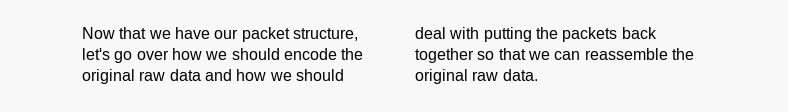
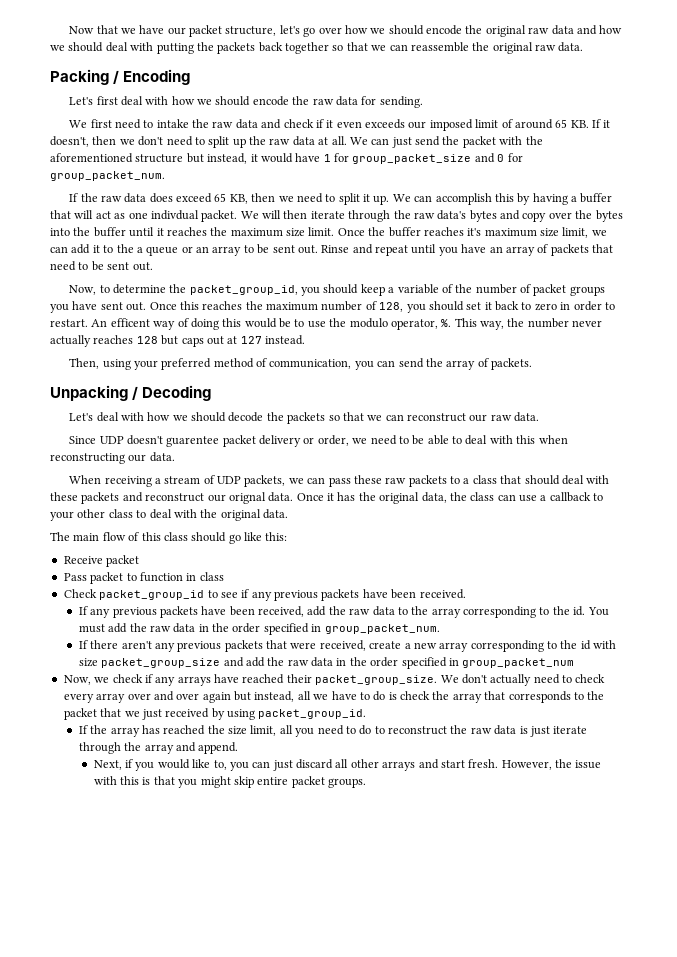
(538, 75) none -> [50,69,191,85] [69,96,423,108] [69,119,611,131] [50,136,543,148] [50,153,523,164] [50,171,165,181] [69,193,613,205] [50,210,623,222] [50,227,607,238] [50,244,613,256] [50,261,153,271] [69,284,605,296] [50,301,615,313] [50,318,603,330] [50,335,305,347] [69,358,533,370] [50,385,212,401] [69,412,540,424] [69,435,568,447] [50,452,175,464] [69,475,610,487] [50,492,604,504] [50,509,288,521] [50,532,288,544] [63,555,140,567] [63,572,224,584] [63,589,466,601] [78,606,609,618] [78,623,440,635] [78,640,617,652] [78,657,575,669] [63,674,606,686] [63,691,605,703] [63,708,367,720] [78,725,588,737] [78,742,239,754] [93,759,602,771] [93,776,367,788] // Packing / Encoding // Let's first deal with how we should encode the raw data for sending. // We first need to intake the raw data and check if it even exceeds our imposed limit of around 65 KB. If it doesn't, then we don't need to split up the raw data at all. We can just send the packet with the aforementioned structure but instead, it would have 1 for group_packet_size and 0 for group_packet_num. // If the raw data does exceed 65 KB, then we need to split it up. We can accomplish this by having a buffer that will act as one indivdual packet. We will then iterate through the raw data's bytes and copy over the bytes into the buffer until it reaches the maximum size limit. Once the buffer reaches it's maximum size limit, we can add it to the a queue or an array to be sent out. Rinse and repeat until you have an array of packets that need to be sent out. // Now, to determine the packet_group_id, you should keep a variable of the number of packet groups you have sent out. Once this reaches the maximum number of 128, you should set it back to zero in order to restart. An efficent way of doing this would be to use the modulo operator, %. This way, the number never actually reaches 128 but caps out at 127 instead. // Then, using your preferred method of communication, you can send the array of packets. // Unpacking / Decoding // Let's deal with how we should decode the packets so that we can reconstruct our raw data. // Since UDP doesn't guarentee packet delivery or order, we need to be able to deal with this when reconstructing our data. // When receiving a stream of UDP packets, we can pass these raw packets to a class that should deal with these packets and reconstruct our orignal data. Once it has the original data, the class can use a callback to your other class to deal with the original data. // The main flow of this class should go like this: // Receive packet // Pass packet to function in class // Check packet_group_id to see if any previous packets have been received. // If any previous packets have been received, add the raw data to the array corresponding to the id. You must add the raw data in the order specified in group_packet_num. // If there aren't any previous packets that were received, create a new array corresponding to the id with size packet_group_size and add the raw data in the order specified in group_packet_num // Now, we check if any arrays have reached their packet_group_size. We don't actually need to check every array over and over again but instead, all we have to do is check the array that corresponds to the packet that we just received by using packet_group_id. // If the array has reached the size limit, all you need to do to reconstruct the raw data is just iterate through the array and append. // Next, if you would like to, you can just discard all other arrays and start fresh. However, the issue with this is that you might skip entire packet groups.

